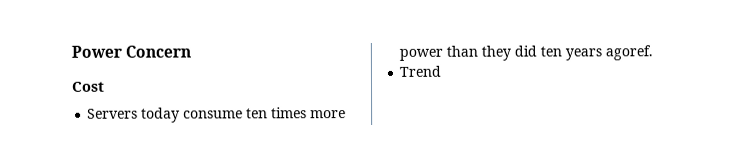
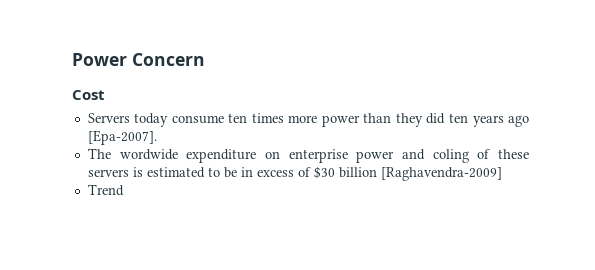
[605,45,654,61] agoref. -> [508,115,529,127] [87,130,157,145] [87,148,529,163] [87,166,502,181] ago [Epa-2007]. // The wordwide expenditure on enterprise power and coling of these servers is estimated to be in excess of $30 billion [Raghavendra-2009]

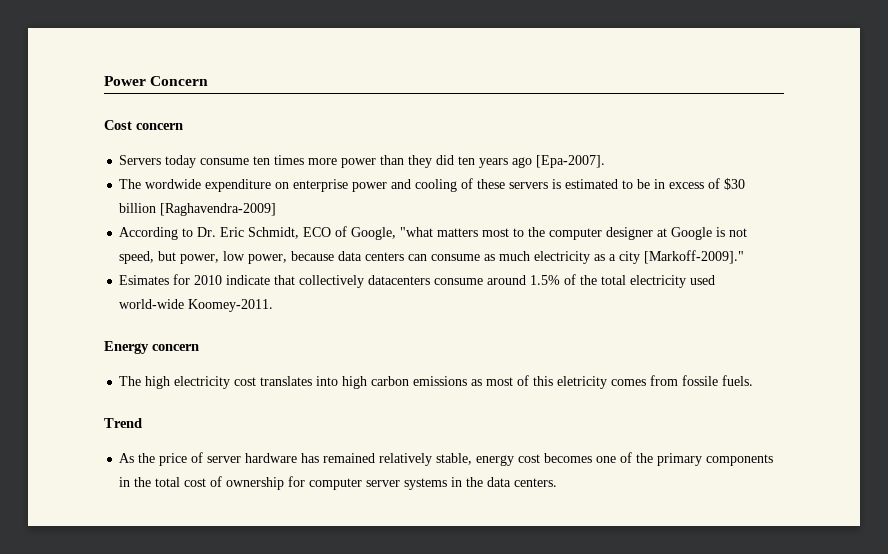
(105, 95) none -> [136,123,183,130] concern
[432,149,469,163] coling -> [415,179,458,192] cooling
[87,184,124,196] Trend -> [119,226,748,240] [119,250,745,264] [119,274,716,288] [119,299,274,312] [104,341,199,354] [119,375,754,389] [104,418,142,428] [119,452,774,466] [119,476,558,490] According to Dr. Eric Schmidt, ECO of Google, "what matters most to the computer designer at Google is not speed, but power, low power, because data centers can consume as much electricity as a city [Markoff-2009]." // Esimates for 2010 indicate that collectively datacenters consume around 1.5% of the total electricity used world-wide Koomey-2011. // Energy concern // The high electricity cost translates into high carbon emissions as most of this eletricity comes from fossile fuels. // Trend // As the price of server hardware has remained relatively stable, energy cost becomes one of the primary components in the total cost of ownership for computer server systems in the data centers.

